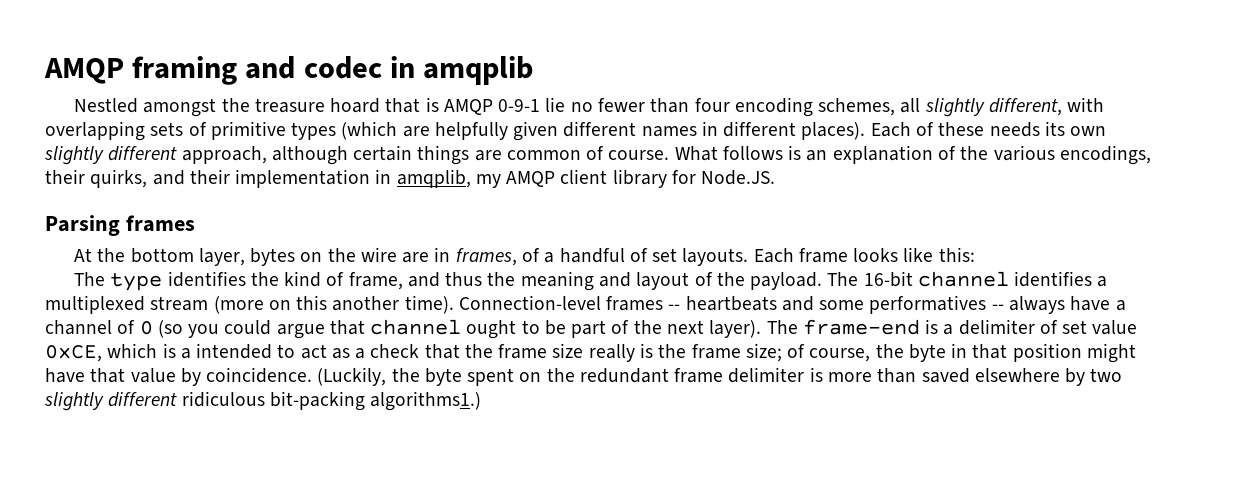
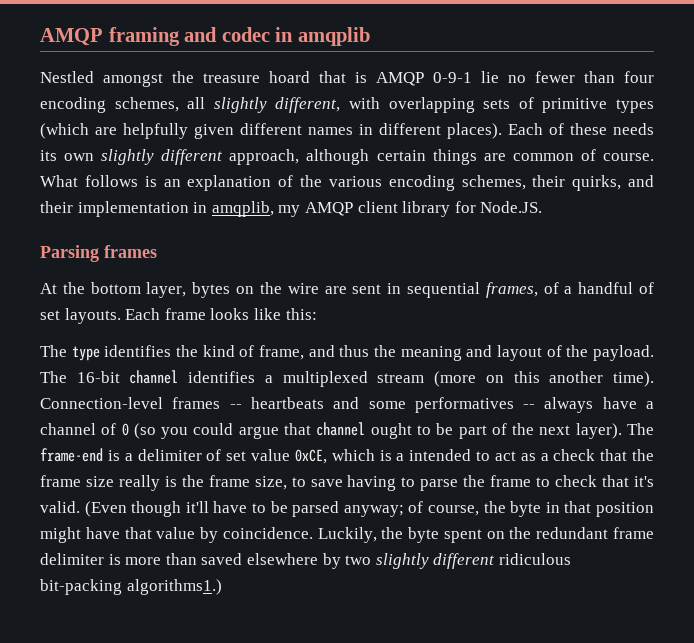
[1059,145,1151,165] encodings, -> [388,175,526,191] encoding schemes,
[434,247,451,262] in -> [352,282,480,298] sent in sequential
[745,343,782,362] size; -> [254,475,655,491] [40,501,404,517] size, to save having to parse the frame to check that it's valid. (Even though it'll have to be parsed anyway;
[317,367,387,386] (Luckily, -> [317,527,377,543] Luckily,

